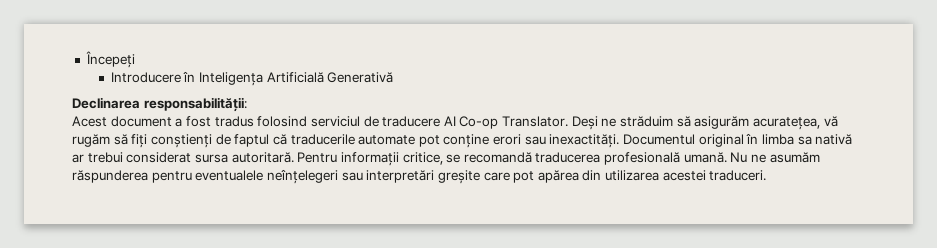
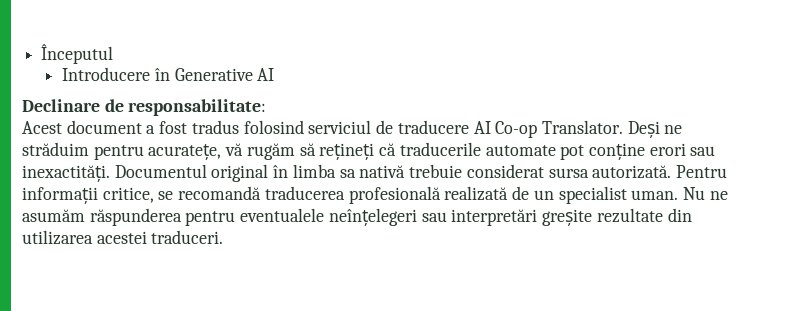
[85,51,135,68] Începeți -> [41,44,114,64] Începutul
[199,72,394,86] [72,97,247,112] Inteligența Artificială Generativă // Declinarea responsabilității: -> [174,68,275,81] [22,99,267,116] Generative AI // Declinare de responsabilitate:
[676,116,838,130] [72,134,270,148] să asigurăm acuratețea, vă rugăm să fiți conștienți de faptul -> [93,143,375,160] pentru acuratețe, vă rugăm să rețineți
[72,152,123,163] ar trebui -> [409,164,463,178] trebuie
[231,152,294,163] autoritară. -> [592,165,672,179] autorizată.
[683,152,727,163] umană. -> [444,186,679,204] realizată de un specialist uman.
[483,170,579,183] care pot apărea -> [596,208,663,223] rezultate

